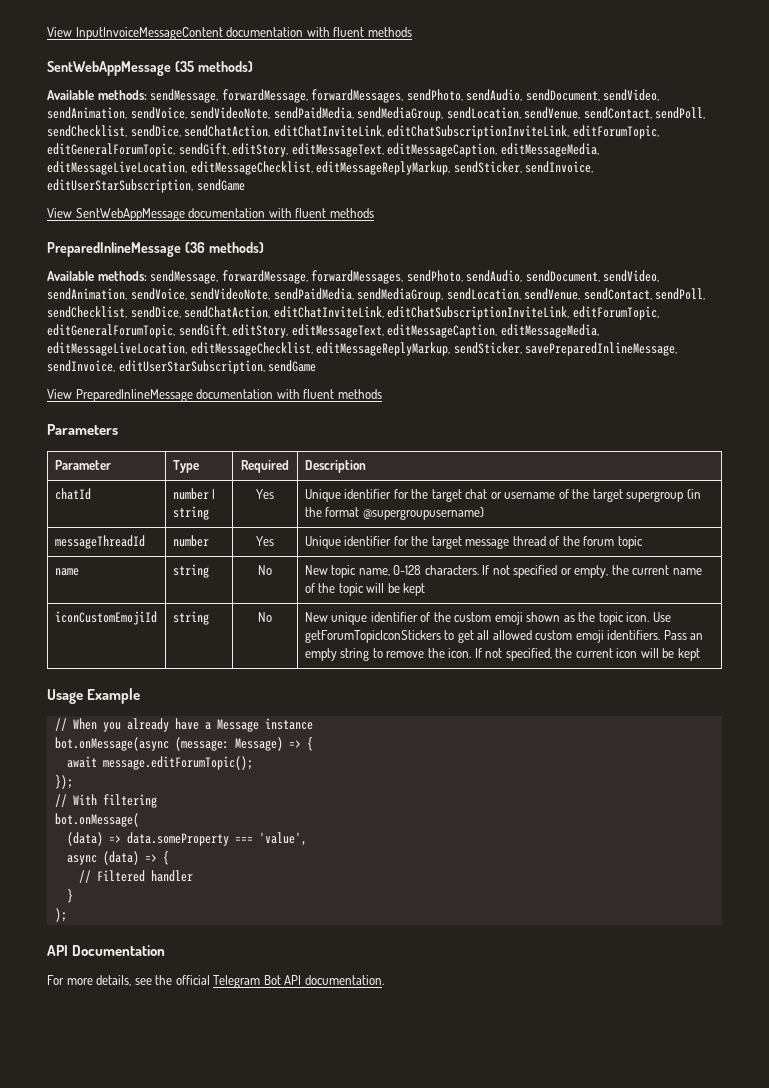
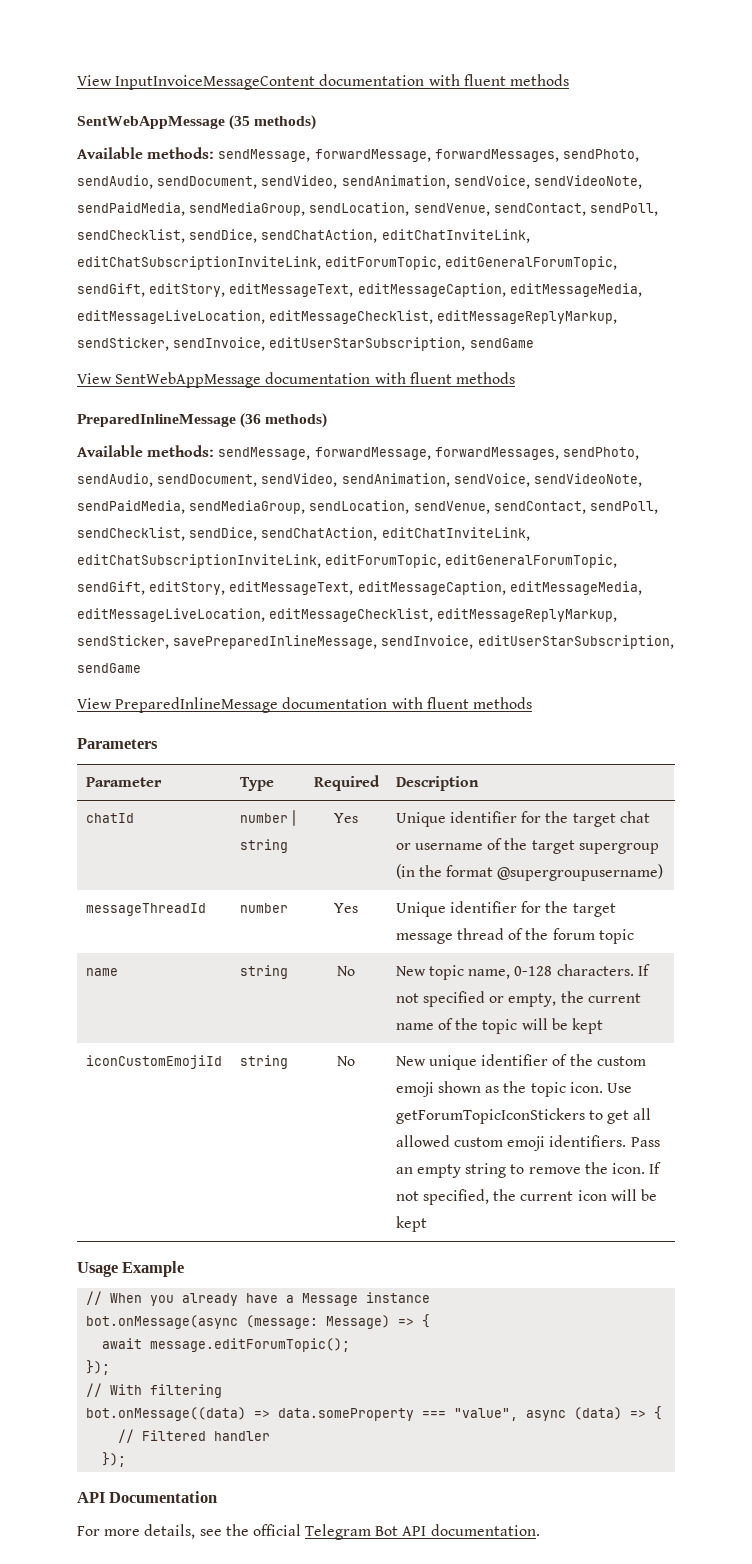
[54,813,139,827] [66,832,103,846] bot.onMessage( // (data) -> [86,1407,247,1421] bot.onMessage((data)
[258,832,307,846] 'value', // -> [454,1408,519,1421] "value",
[66,889,73,903] [54,908,67,922] } // ); -> [102,1452,127,1467] });

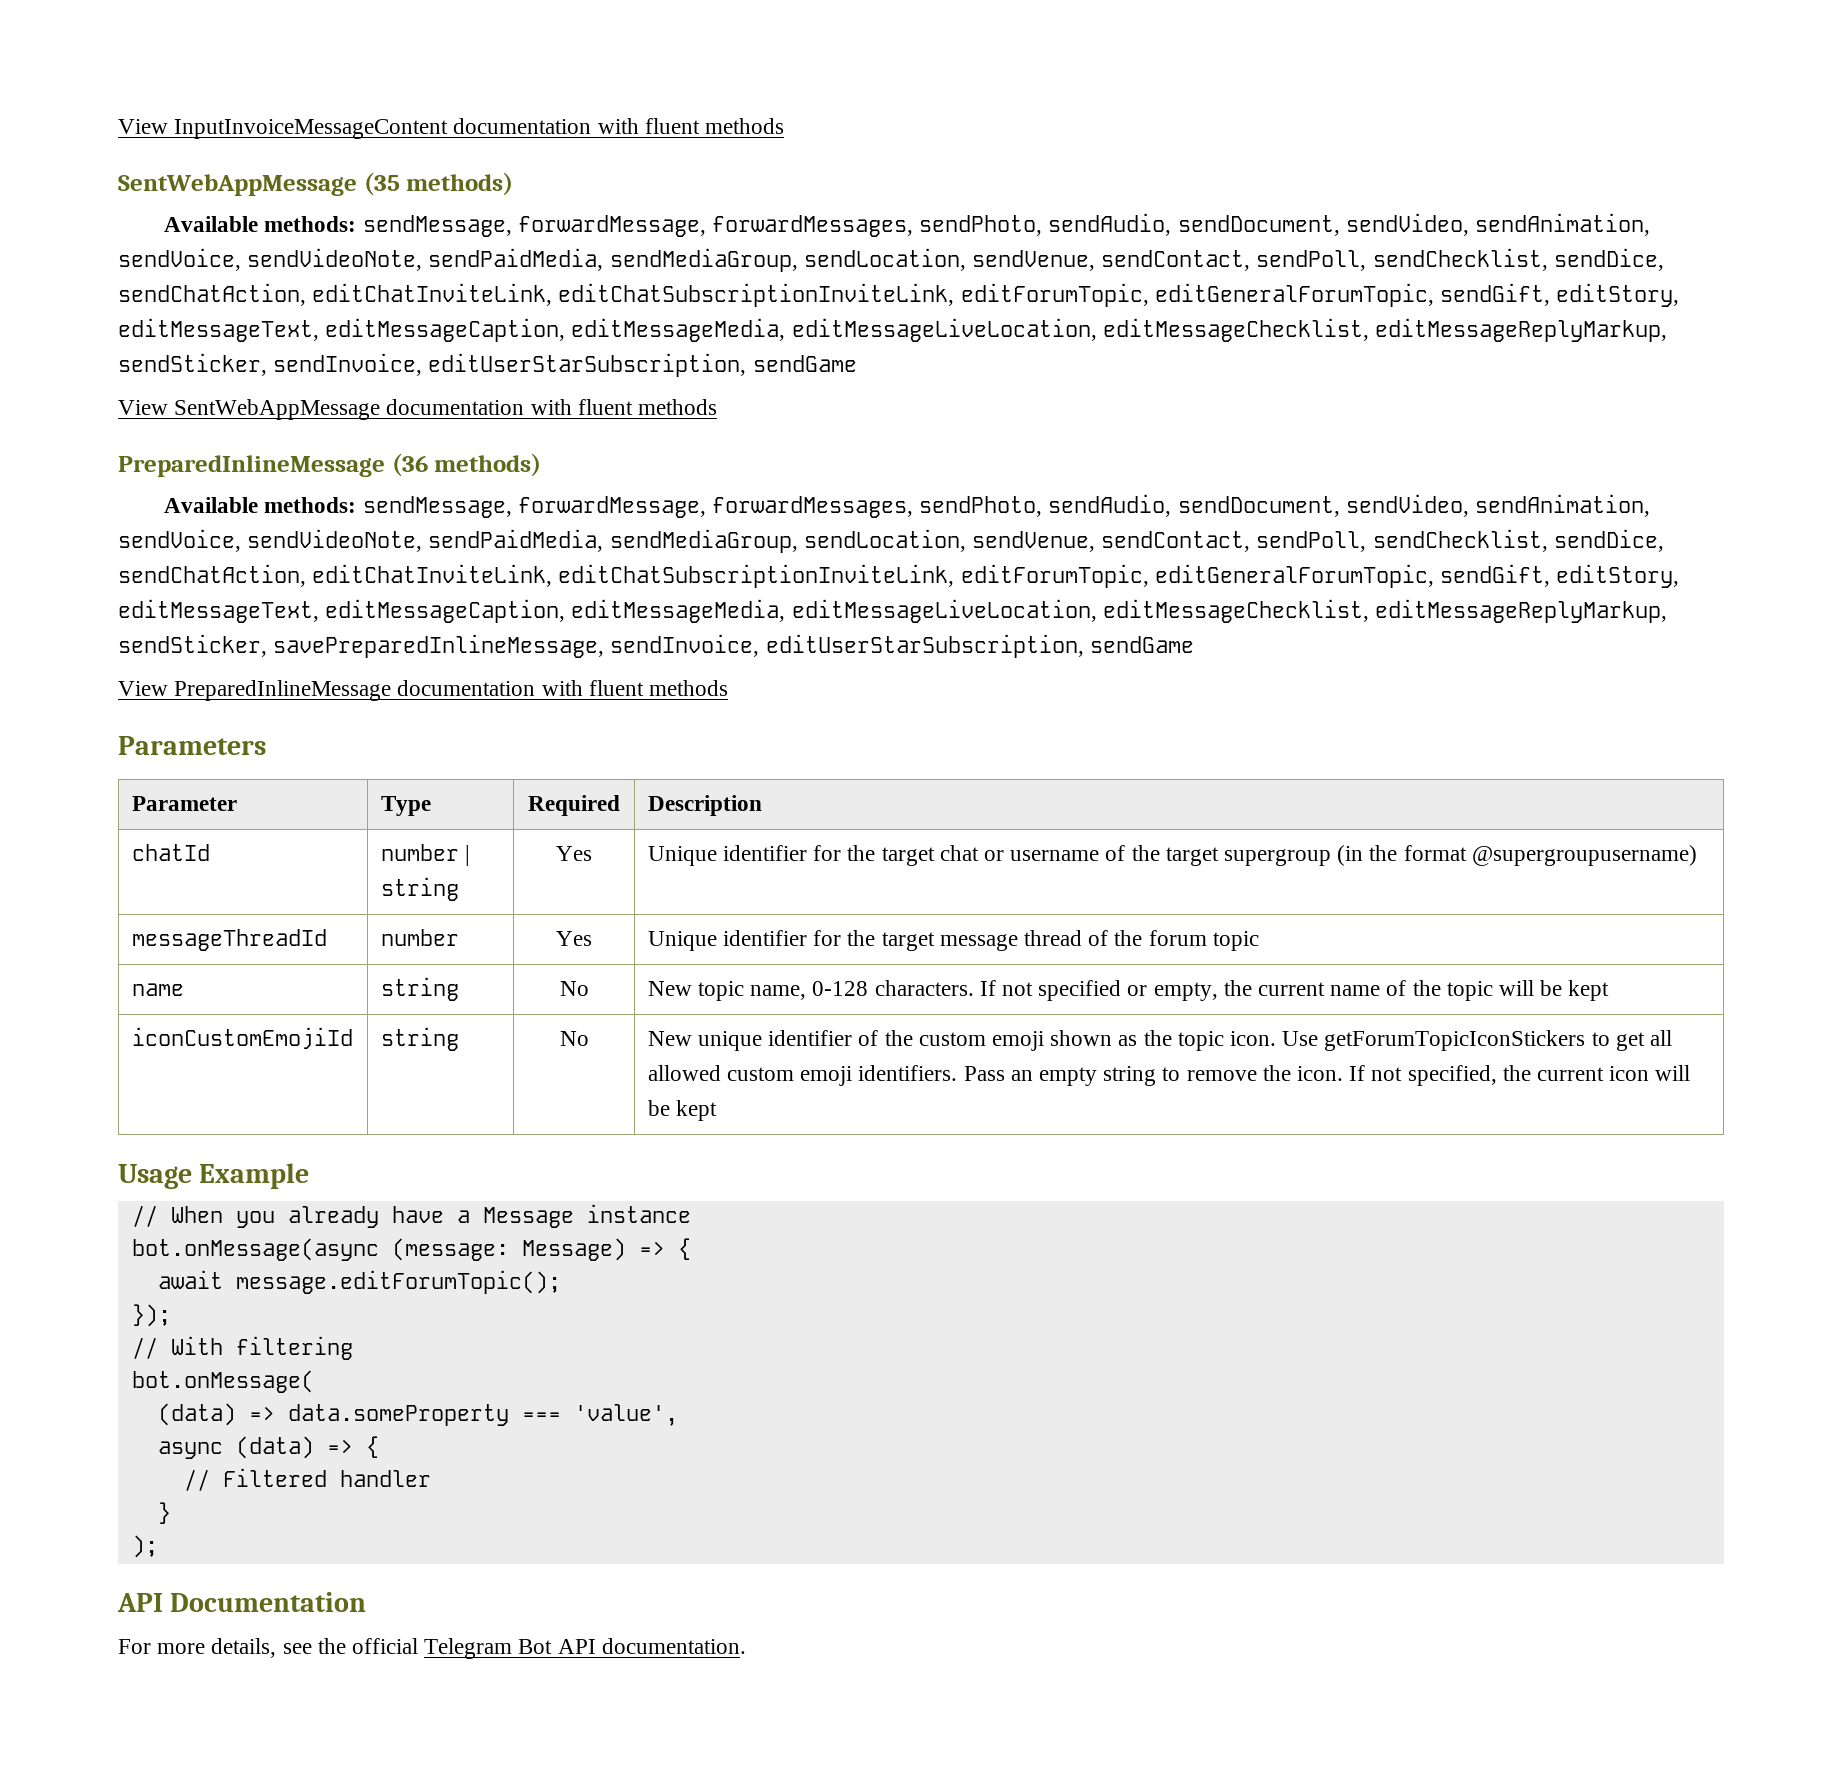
[86,1407,247,1421] bot.onMessage((data) -> [131,1370,314,1393] [157,1403,236,1426] bot.onMessage( // (data)
[454,1408,519,1421] "value", -> [573,1404,678,1426] 'value', //
[102,1452,127,1467] }); -> [157,1502,171,1524] [131,1535,158,1558] } // );

